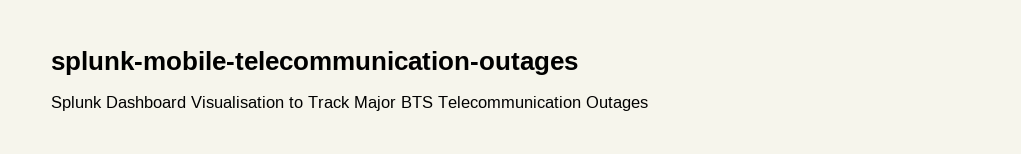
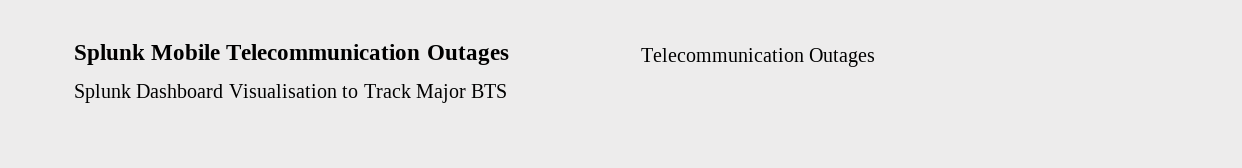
[51,51,578,75] splunk-mobile-telecommunication-outages -> [74,44,509,65] Splunk Mobile Telecommunication Outages

